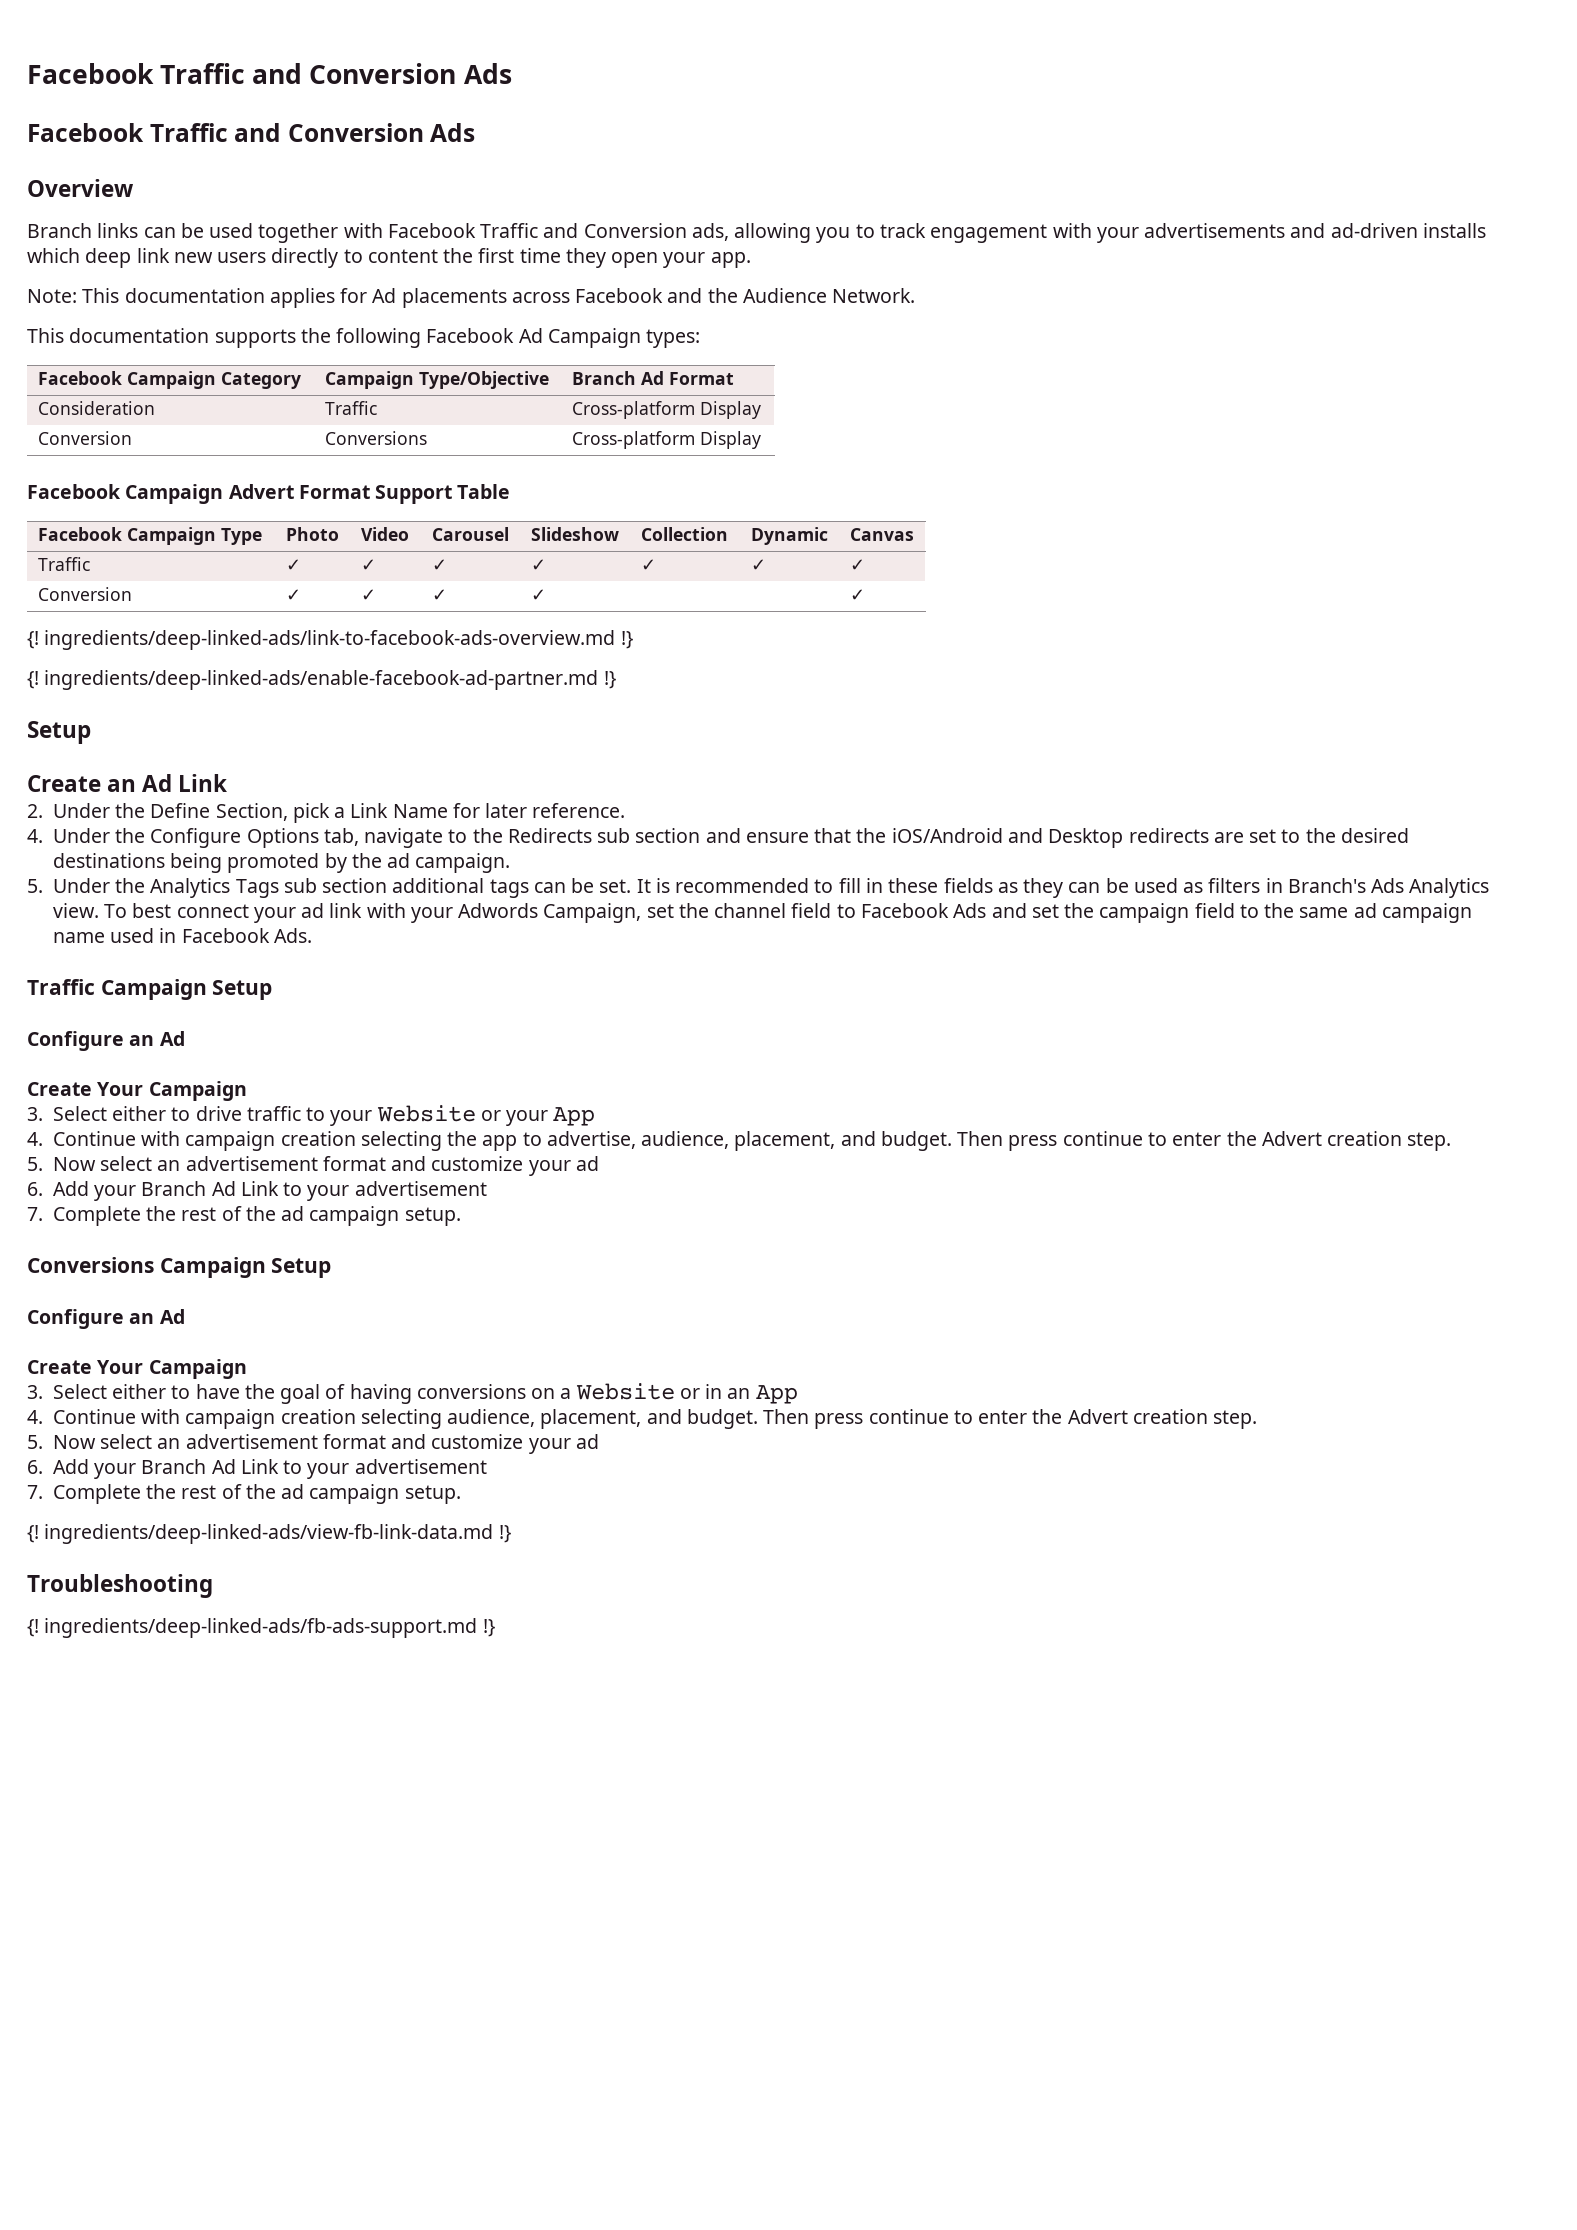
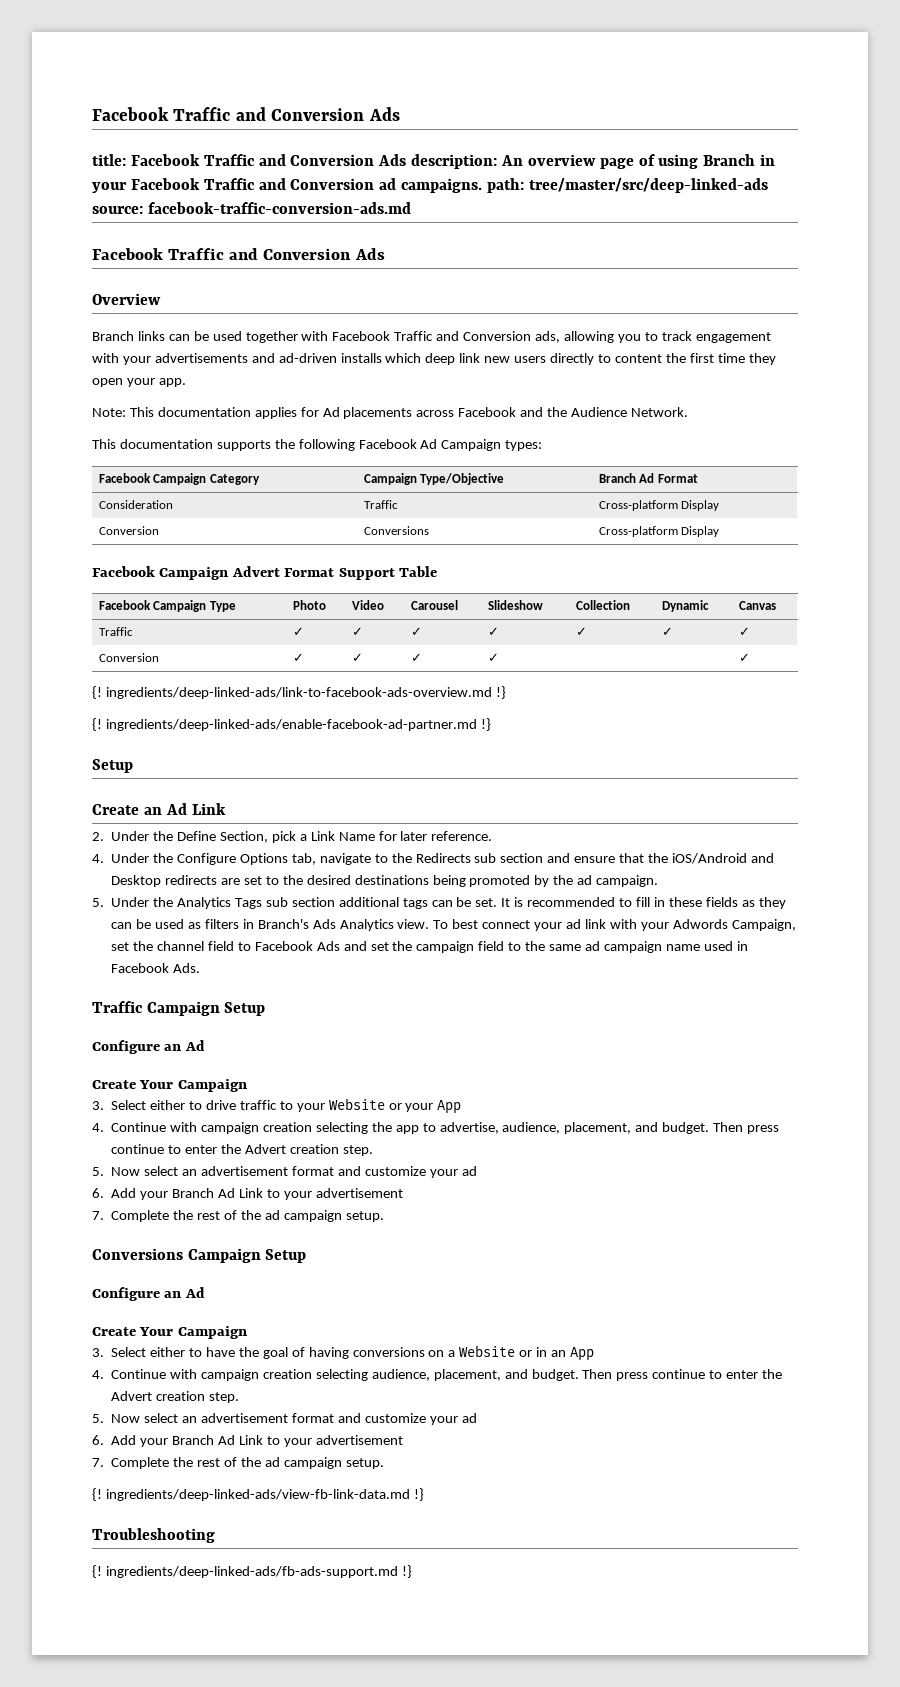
[27,63,512,84] Facebook Traffic and Conversion Ads -> [92,107,400,121] [92,154,776,169] [92,178,768,193] [92,202,411,214] Facebook Traffic and Conversion Ads // title: Facebook Traffic and Conversion Ads description: An overview page of using Branch in your Facebook Traffic and Conversion ad campaigns. path: tree/master/src/deep-linked-ads source: facebook-traffic-conversion-ads.md

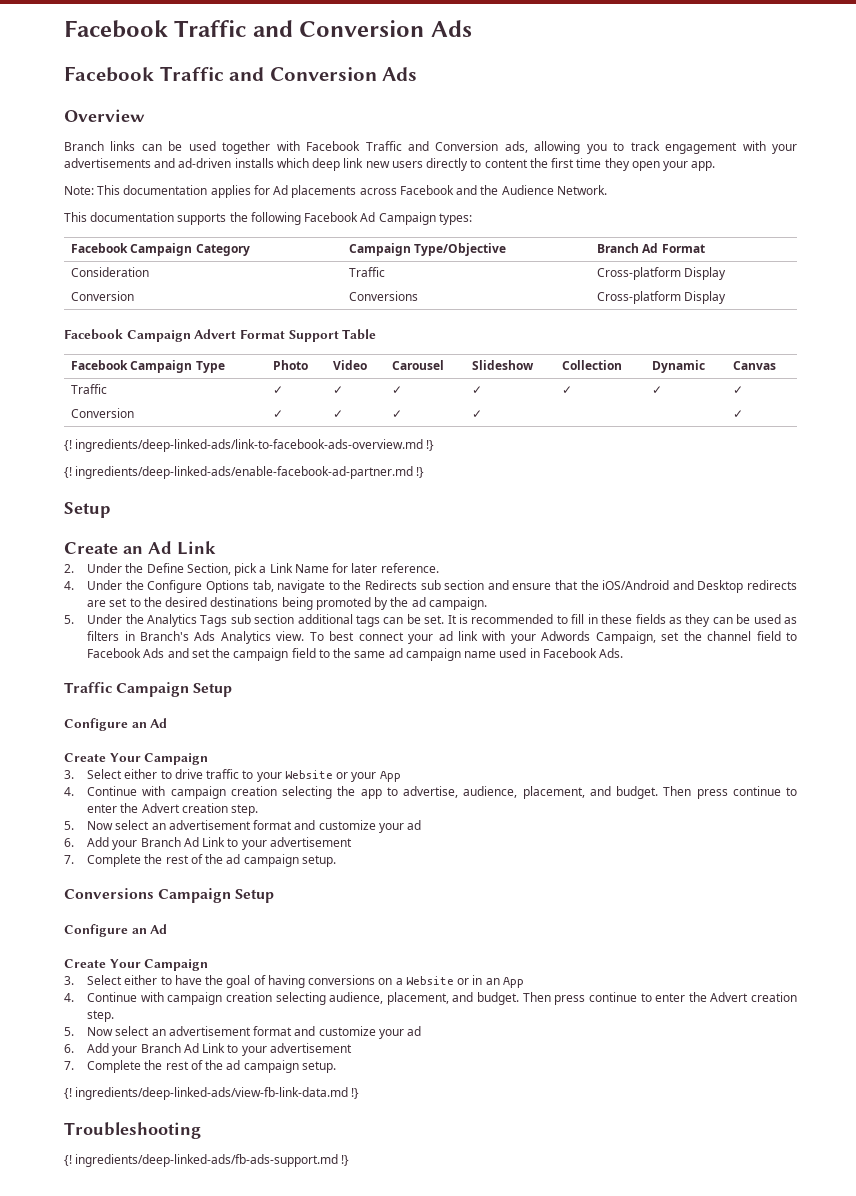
[92,107,400,121] [92,154,776,169] [92,178,768,193] [92,202,411,214] Facebook Traffic and Conversion Ads // title: Facebook Traffic and Conversion Ads description: An overview page of using Branch in your Facebook Traffic and Conversion ad campaigns. path: tree/master/src/deep-linked-ads source: facebook-traffic-conversion-ads.md -> [64,20,472,38] Facebook Traffic and Conversion Ads

